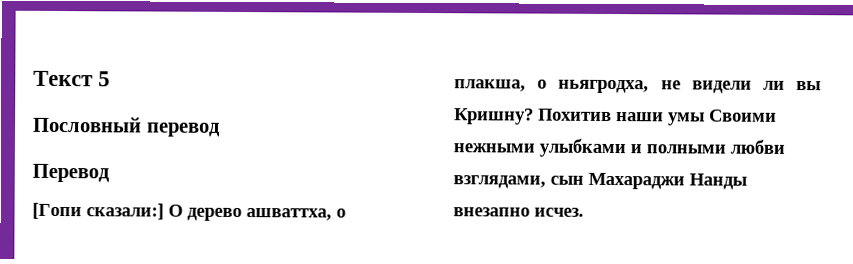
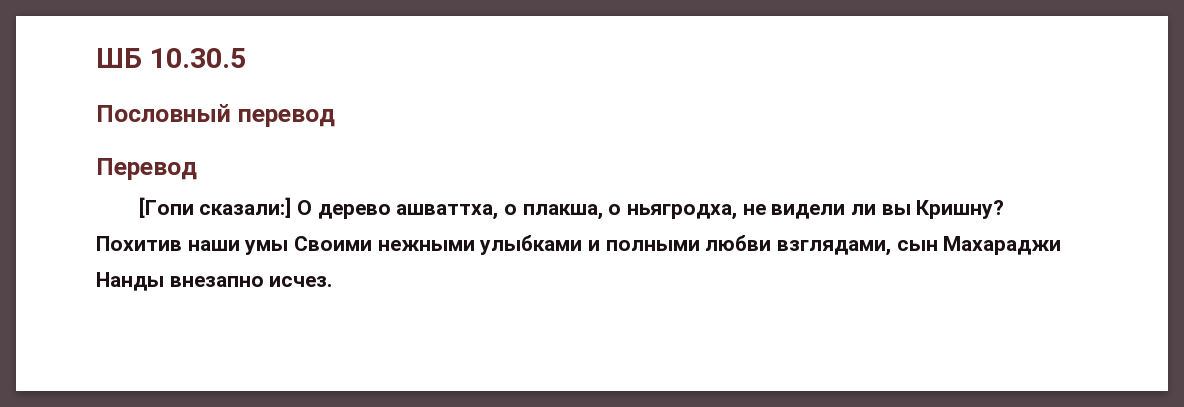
[33,70,111,87] Текст 5 -> [96,48,246,68] ШБ 10.30.5

